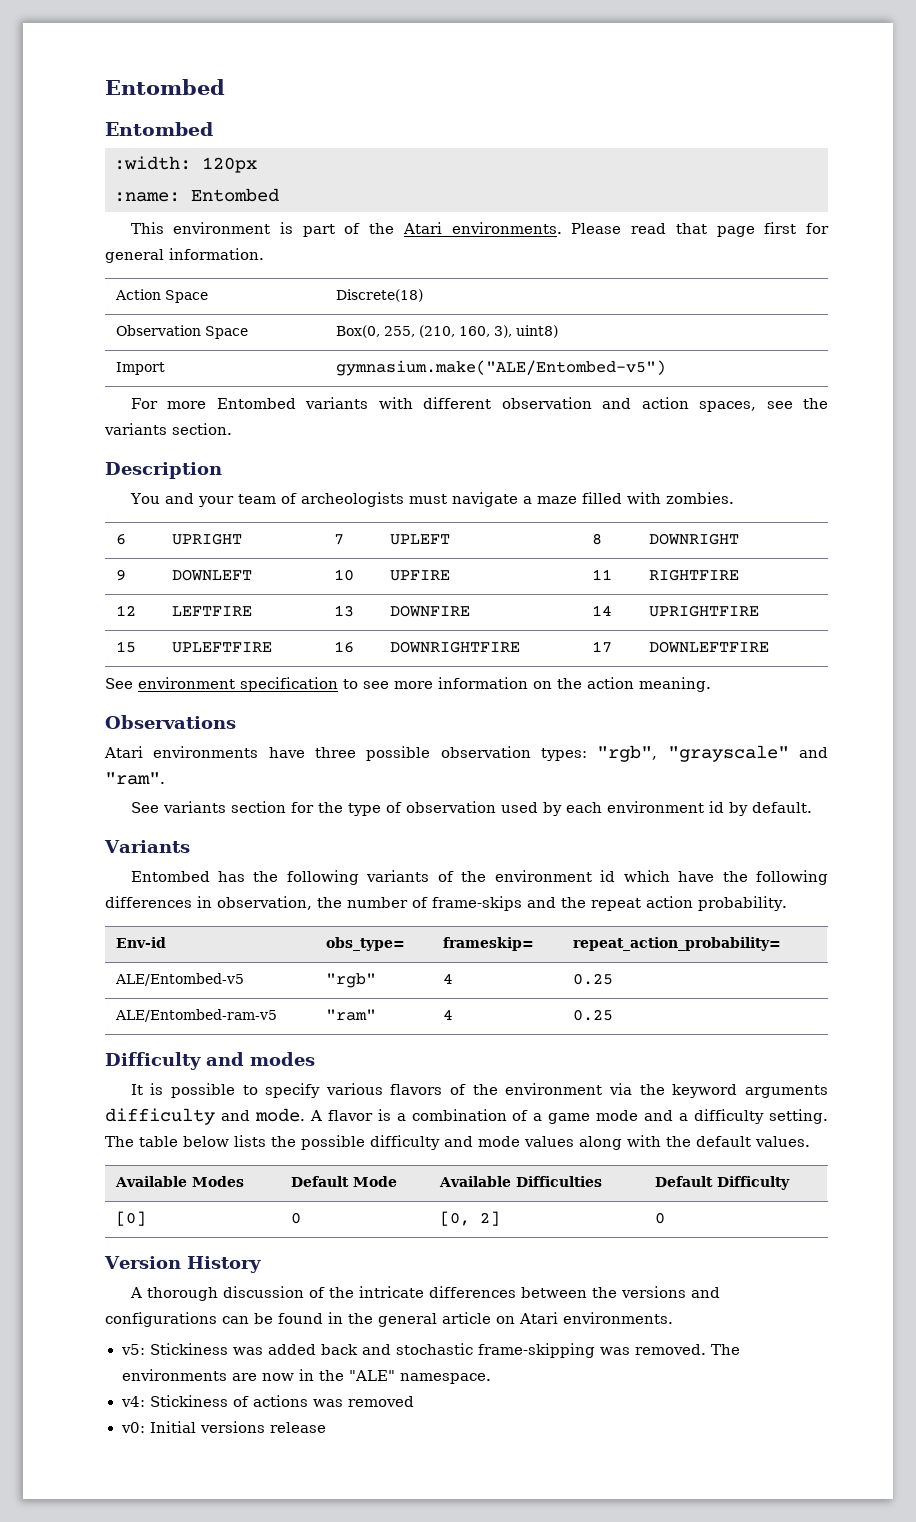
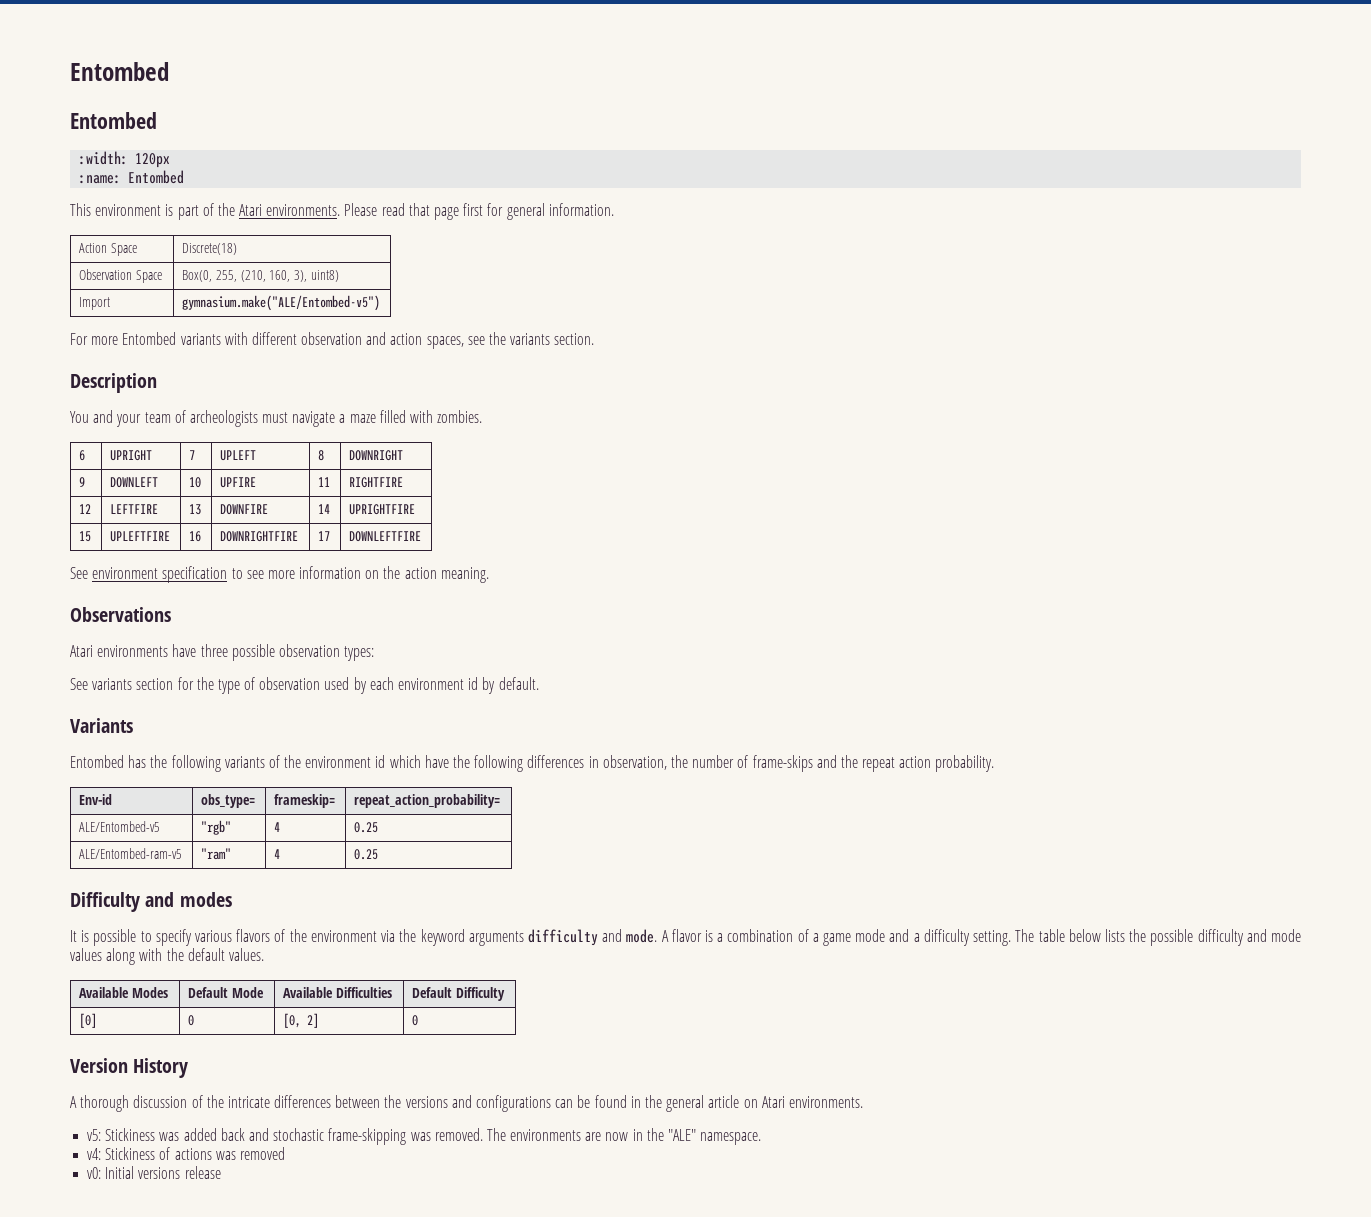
[597,745,828,762] [105,772,165,785] "rgb", "grayscale" and "ram". -> (375, 653) none

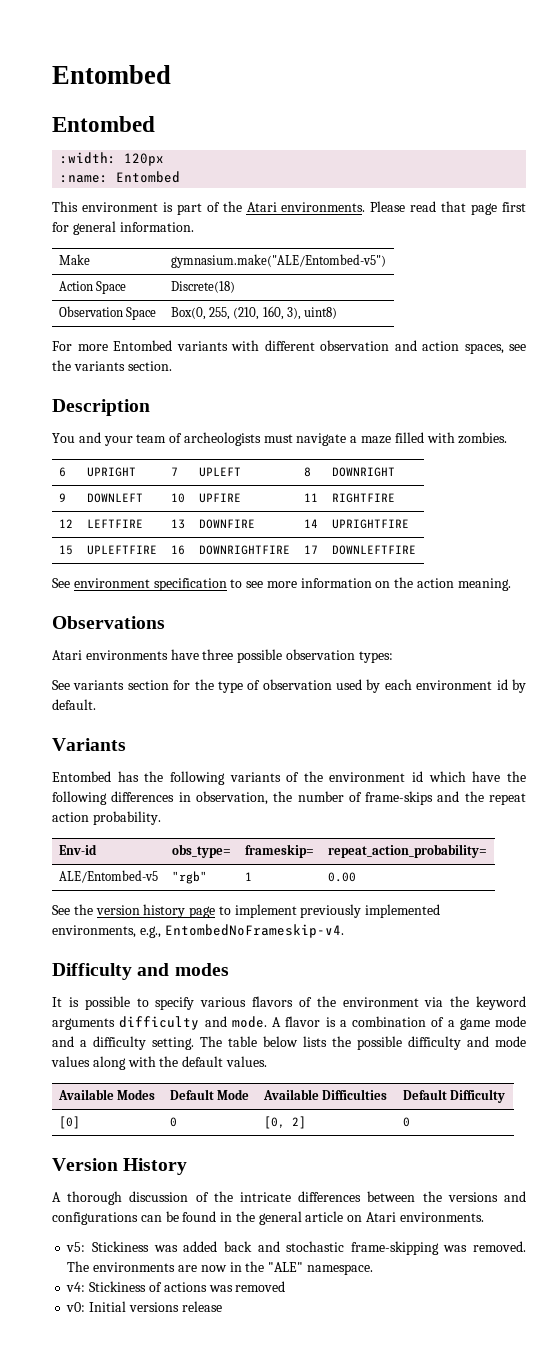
(614, 209) none -> [58,254,90,265] [170,254,386,268] // Make | gymnasium.make("ALE/Entombed-v5")
[79,297,111,310] [182,295,381,311] // Import | gymnasium.make("ALE/Entombed-v5") -> (338, 313) none
[274,822,281,832] [354,822,379,833] [79,848,183,859] [201,848,232,860] [274,849,281,859] [354,849,379,860] 4 | 0.25 // ALE/Entombed-ram-v5 | "ram" | 4 | 0.25 -> [244,872,252,881] [327,872,356,882] [52,904,441,918] [52,924,344,938] 1 | 0.00 // See the version history page to implement previously implemented environments, e.g., EntombedNoFrameskip-v4.

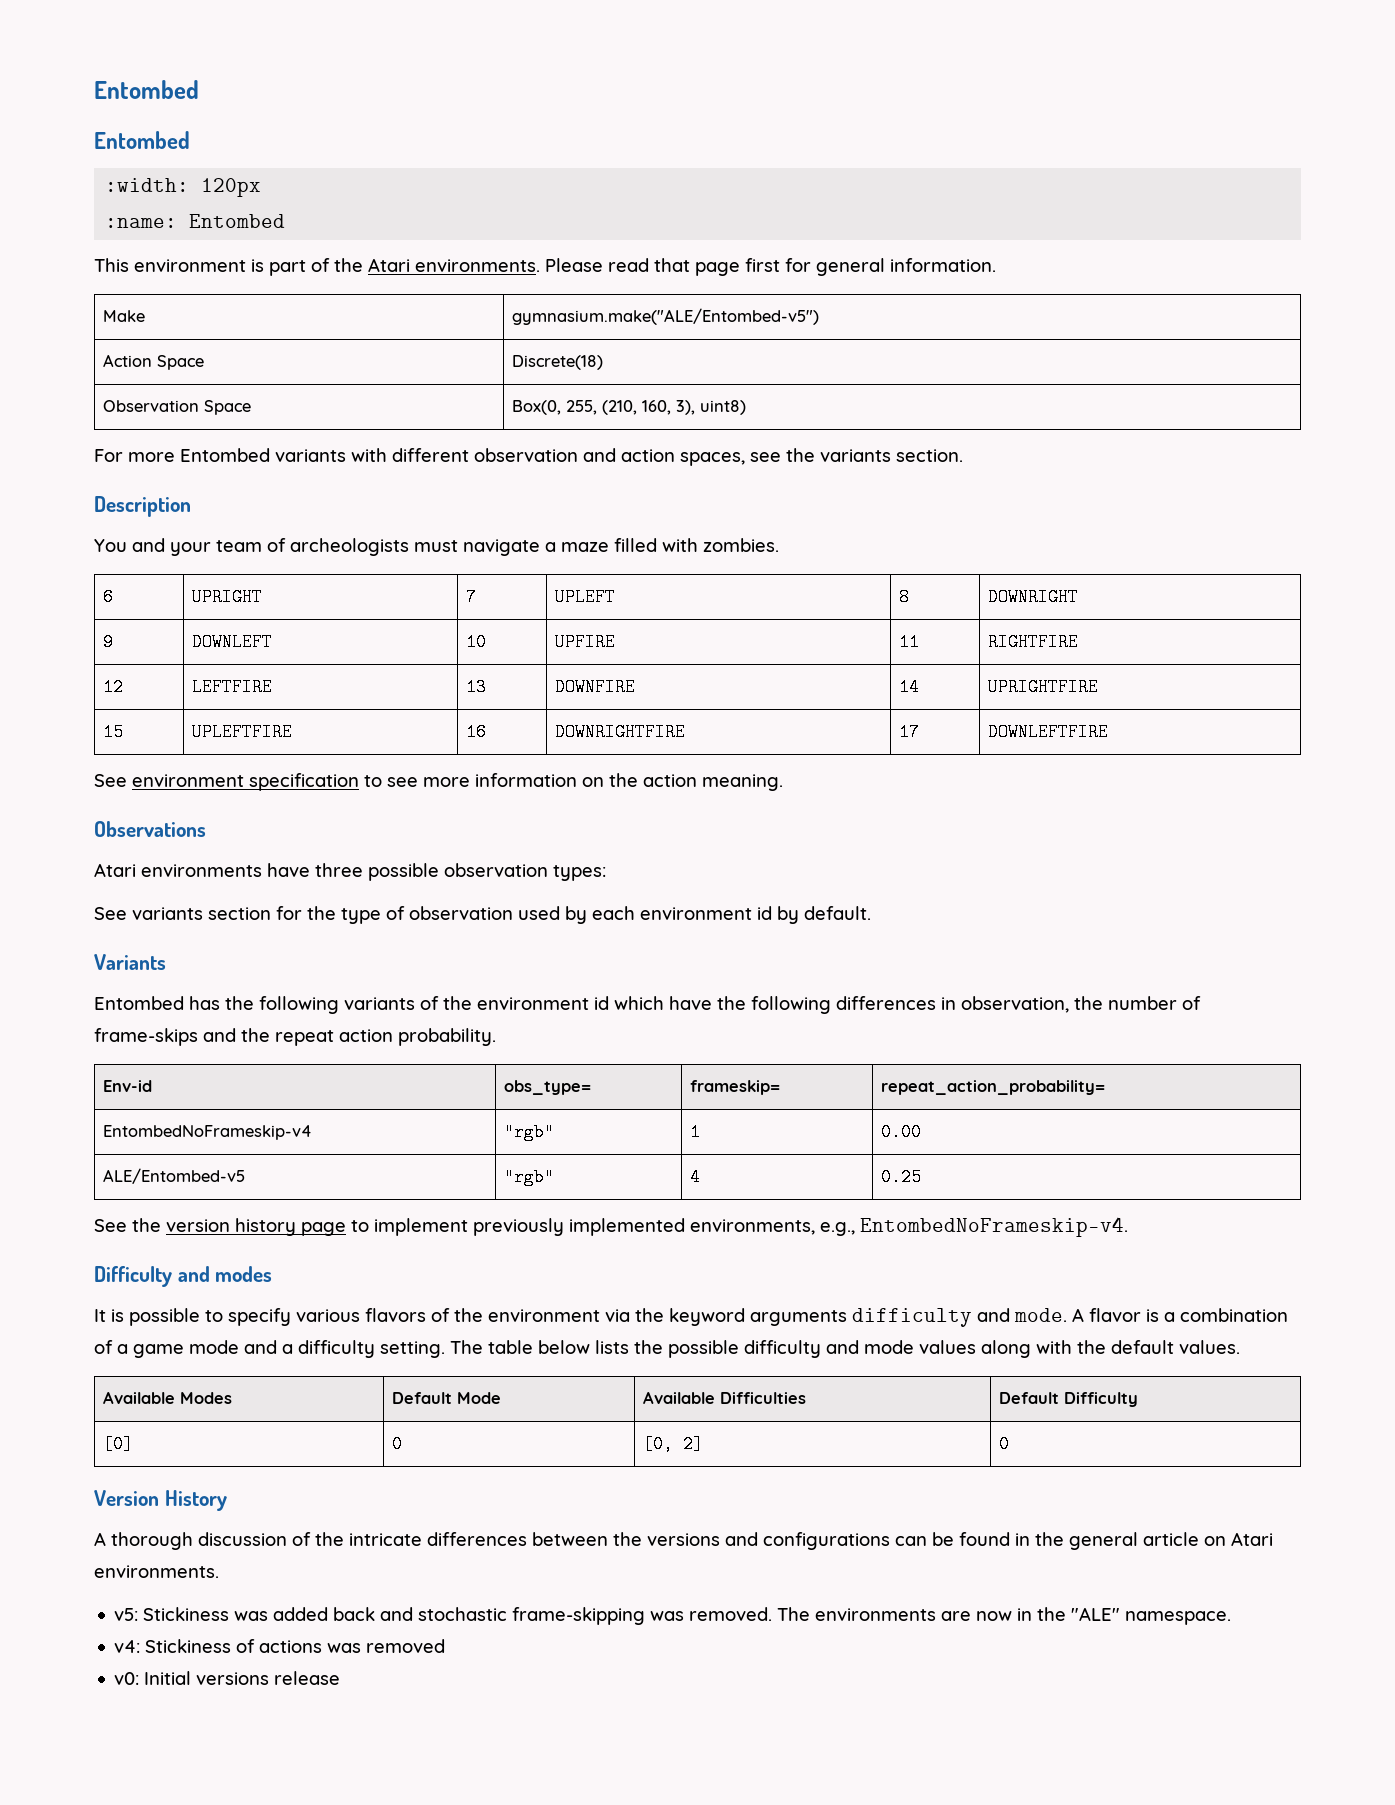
[58,870,158,883] ALE/Entombed-v5 -> [102,1125,312,1140] EntombedNoFrameskip-v4
(356, 877) none -> [102,1168,245,1184] [503,1168,554,1186] [689,1168,700,1186] [880,1168,921,1186] // ALE/Entombed-v5 | "rgb" | 4 | 0.25

